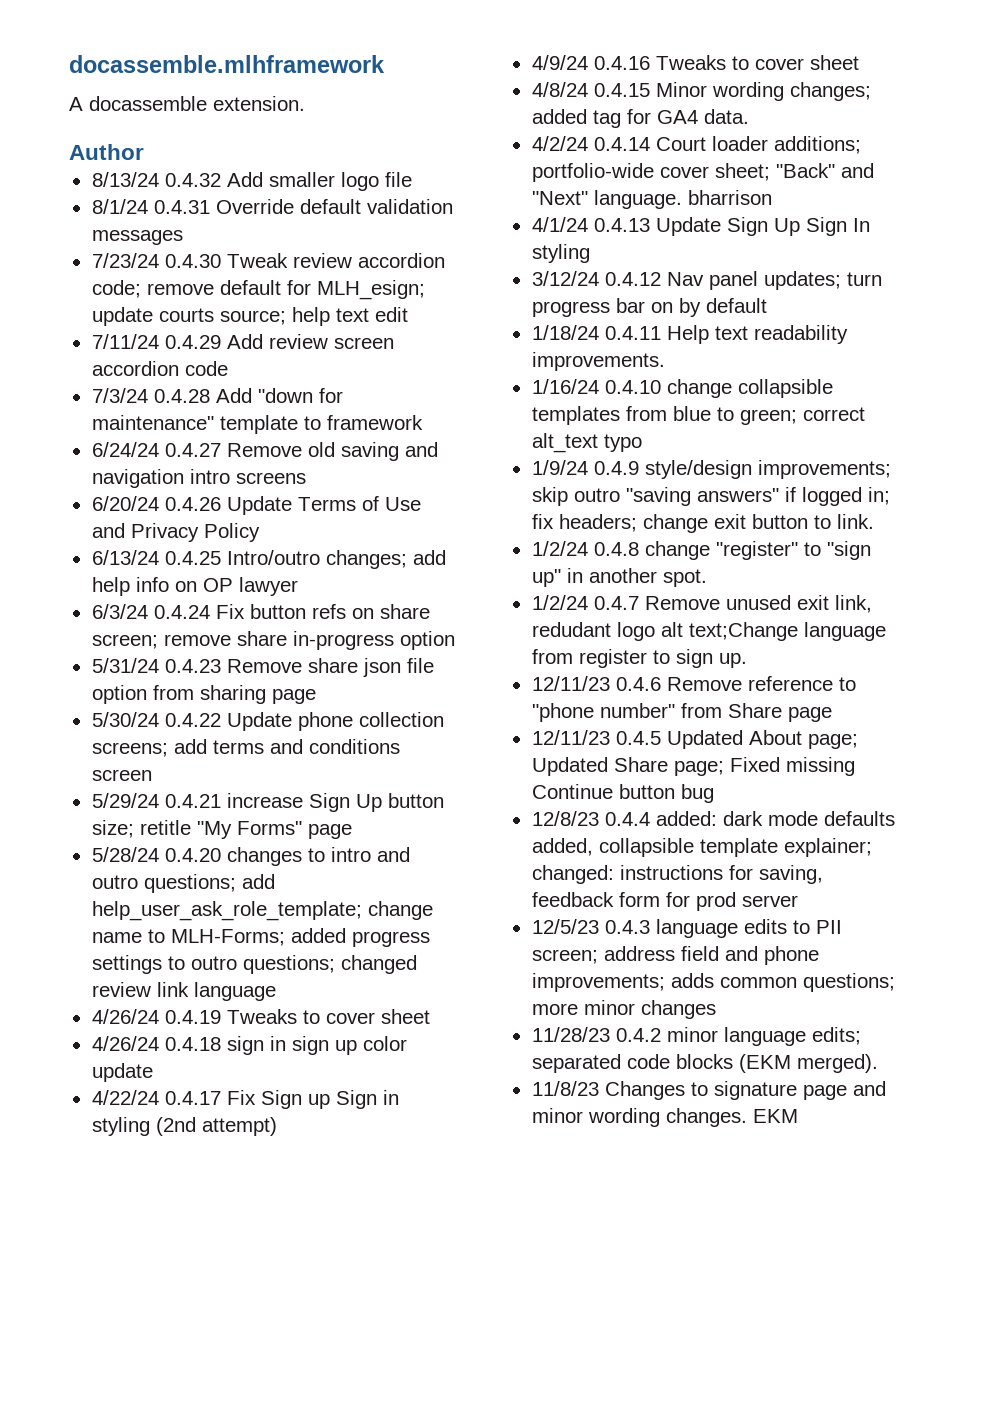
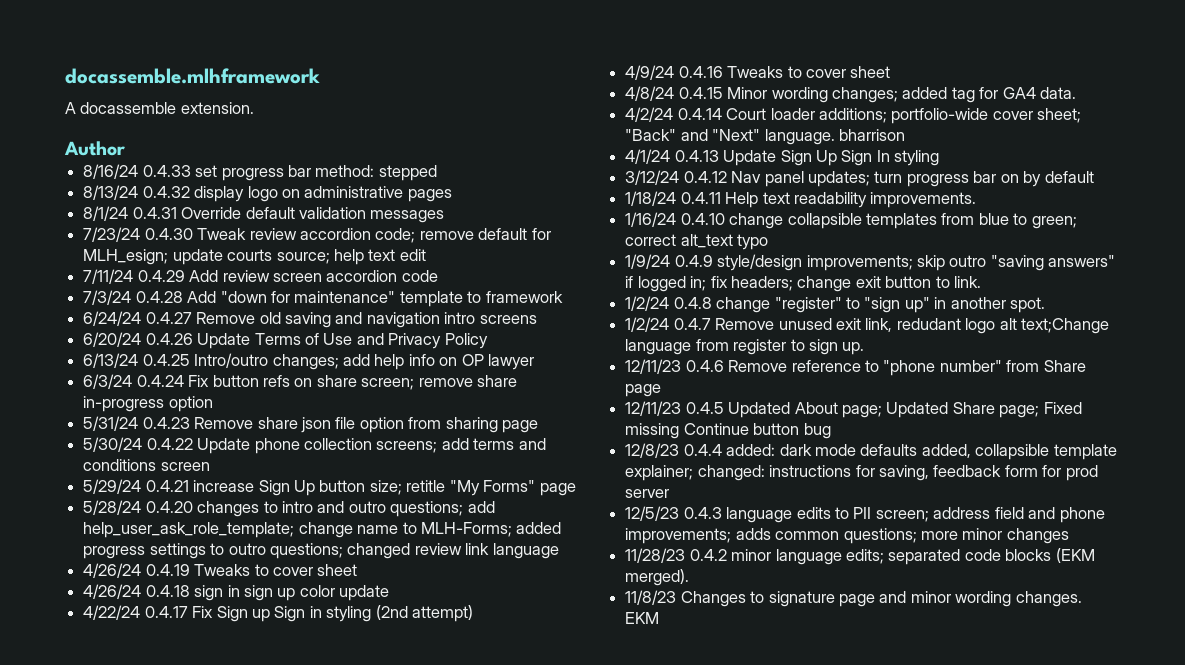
[91,172,412,191] 8/13/24 0.4.32 Add smaller logo file -> [83,164,437,181] [83,185,452,202] 8/16/24 0.4.33 set progress bar method: stepped // 8/13/24 0.4.32 display logo on administrative pages

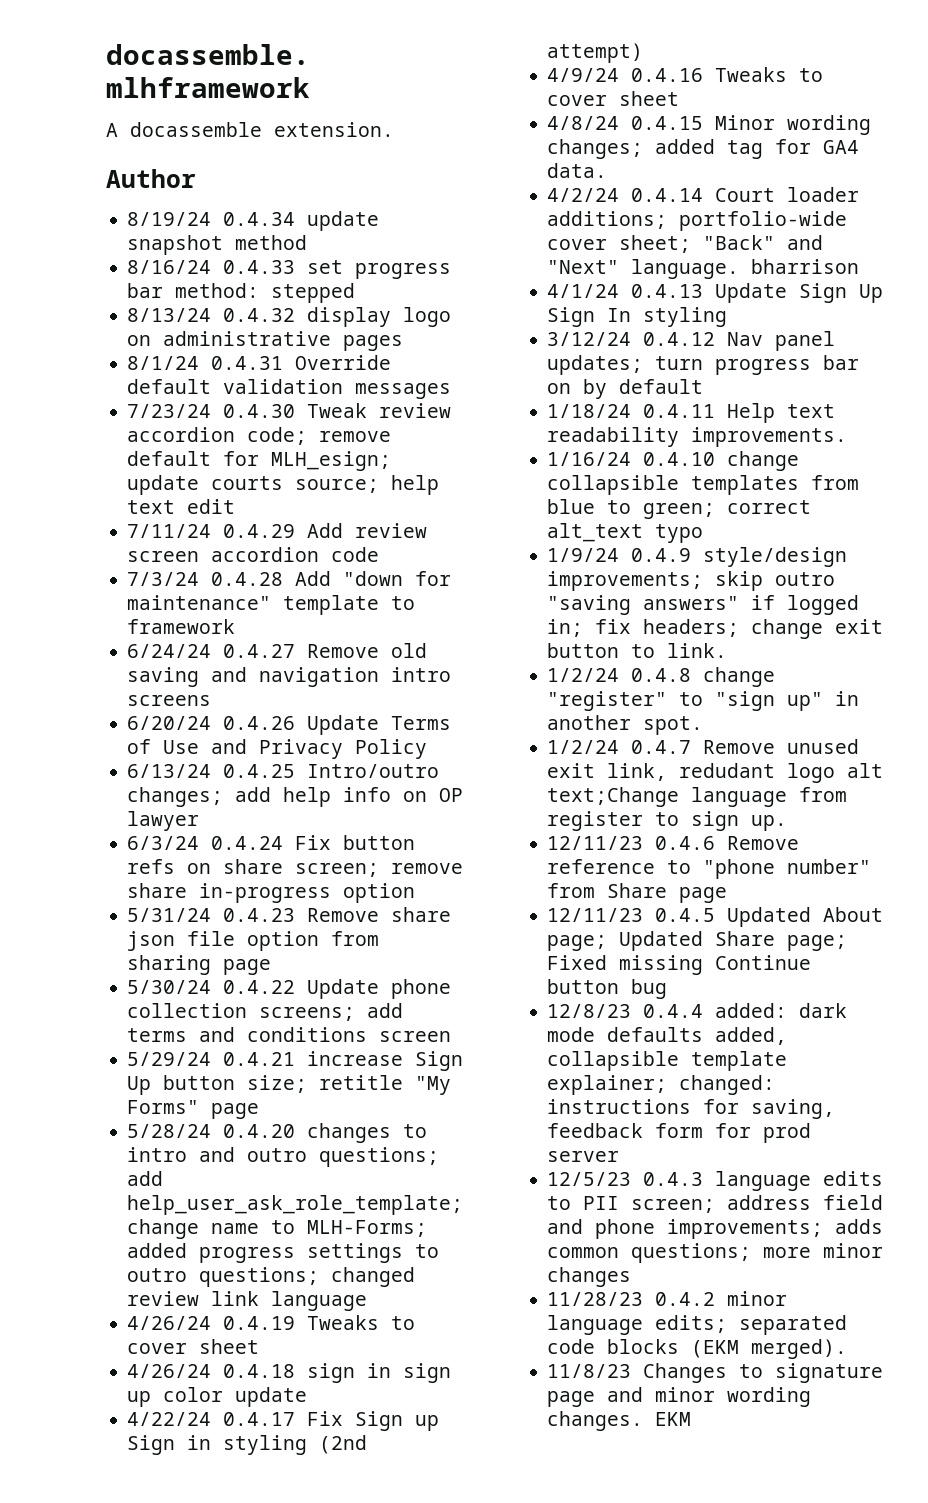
(125, 148) none -> [127,211,380,231] [127,235,308,255] // 8/19/24 0.4.34 update snapshot method

